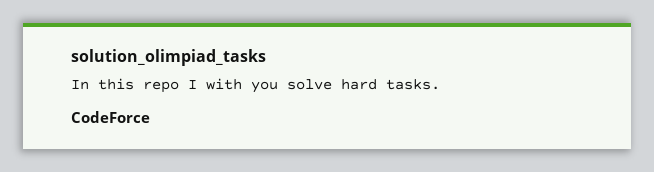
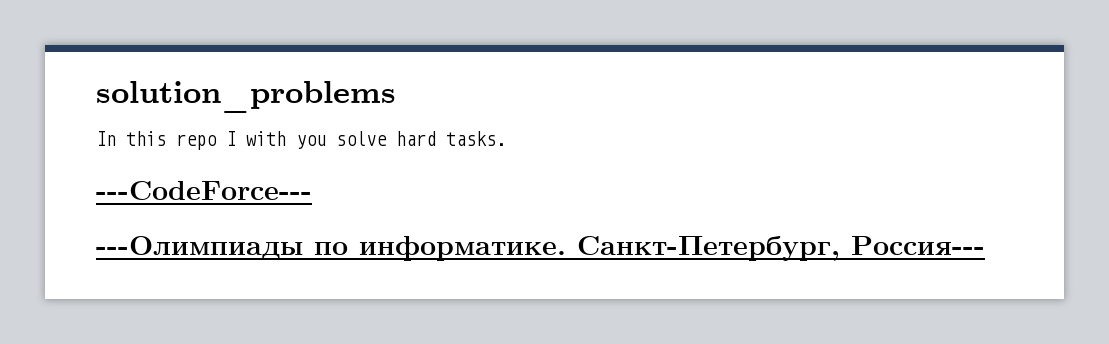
[71,49,266,66] solution_olimpiad_tasks -> [96,81,396,113] solution_problems
[71,111,150,123] CodeForce -> [96,181,312,200] [96,236,985,261] ---CodeForce--- // ---Олимпиады по информатике. Санкт-Петербург, Россия---

